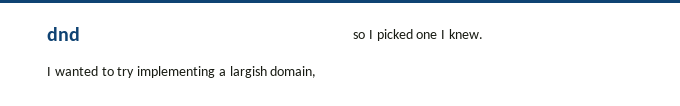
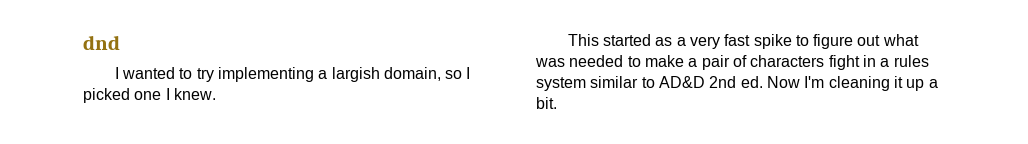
(483, 34) none -> [567,34,919,49] [535,55,929,70] [536,76,938,91] [536,97,557,109] // This started as a very fast spike to figure out what was needed to make a pair of characters fight in a rules system similar to AD&D 2nd ed. Now I'm cleaning it up a bit.

